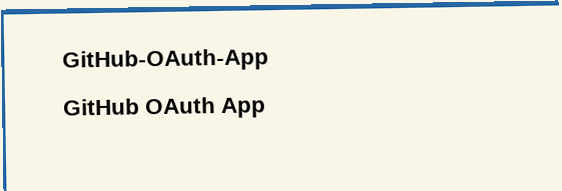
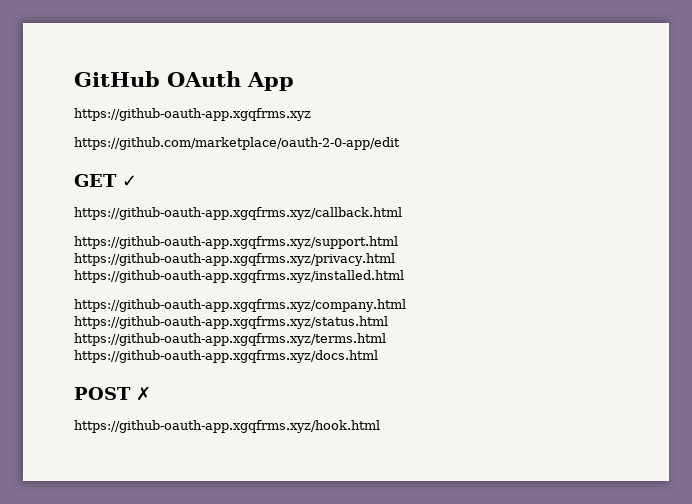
[62,48,269,73] GitHub-OAuth-App // -> (74, 79) none
(267, 107) none -> [74,108,311,121] [74,137,400,150] [74,174,137,187] [74,207,402,220] [74,236,398,249] [74,253,395,266] [74,270,404,283] [74,299,406,312] [74,316,388,329] [74,333,386,346] [74,350,378,363] [74,386,151,401] [74,420,380,433] // https://github-oauth-app.xgqfrms.xyz // https://github.com/marketplace/oauth-2-0-app/edit // GET ✓ // https://github-oauth-app.xgqfrms.xyz/callback.html // https://github-oauth-app.xgqfrms.xyz/support.html https://github-oauth-app.xgqfrms.xyz/privacy.html https://github-oauth-app.xgqfrms.xyz/installed.html // https://github-oauth-app.xgqfrms.xyz/company.html https://github-oauth-app.xgqfrms.xyz/status.html https://github-oauth-app.xgqfrms.xyz/terms.html https://github-oauth-app.xgqfrms.xyz/docs.html // POST ✗ // https://github-oauth-app.xgqfrms.xyz/hook.html

